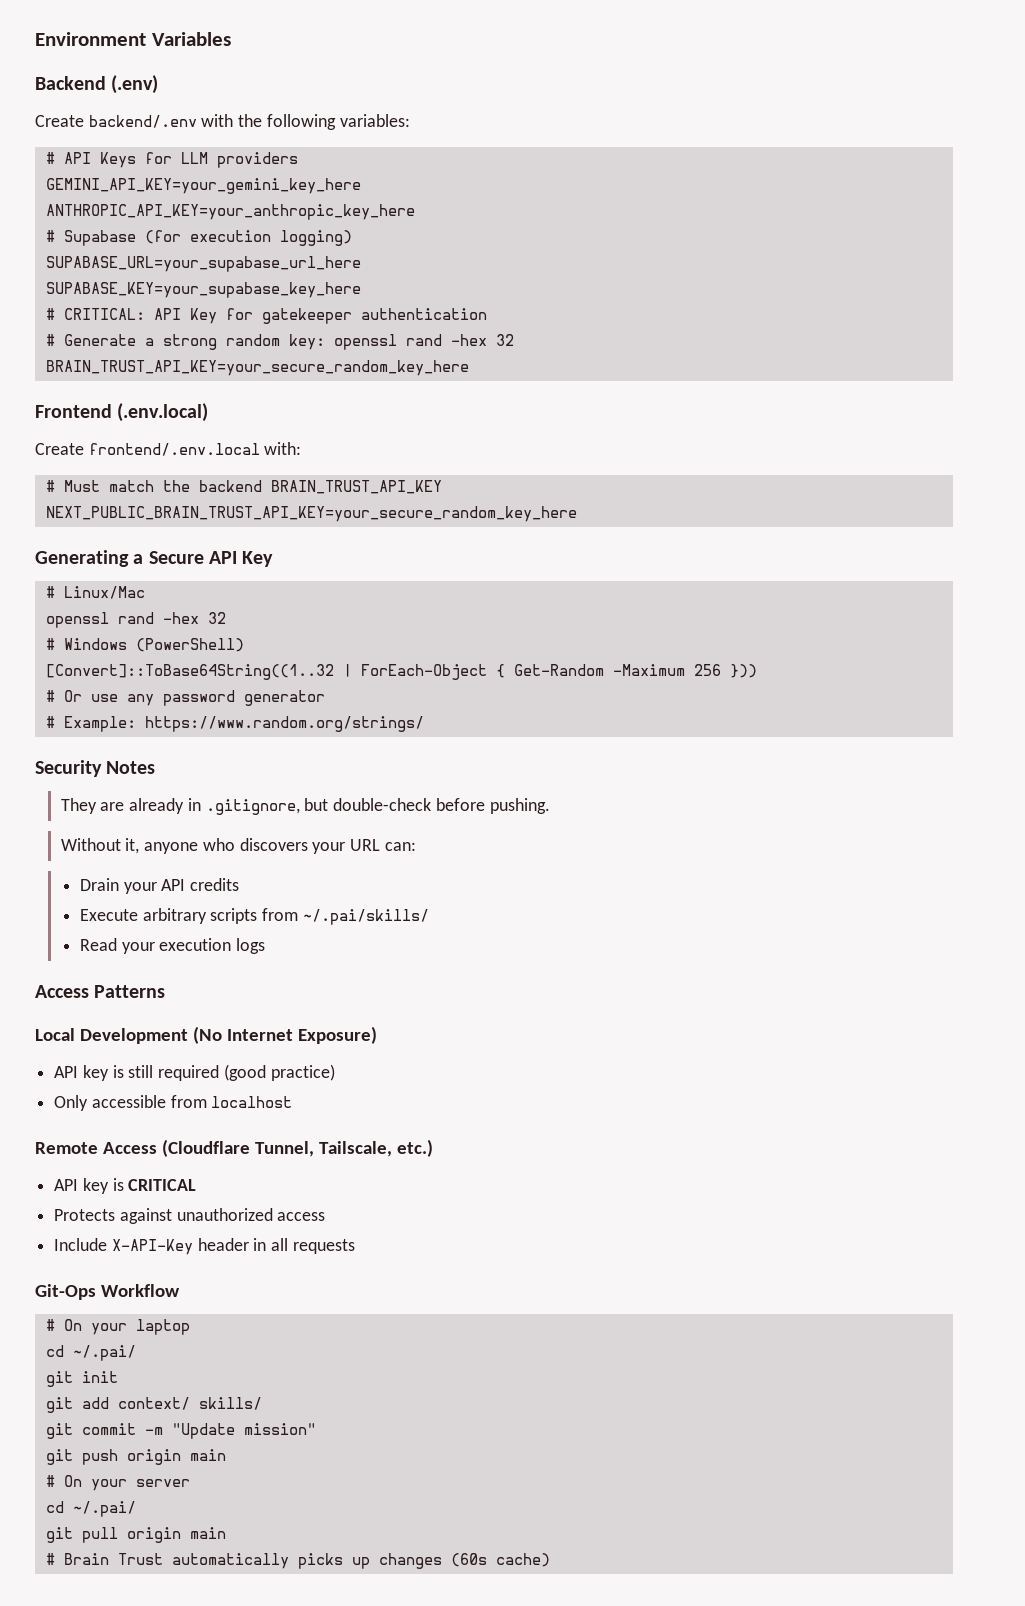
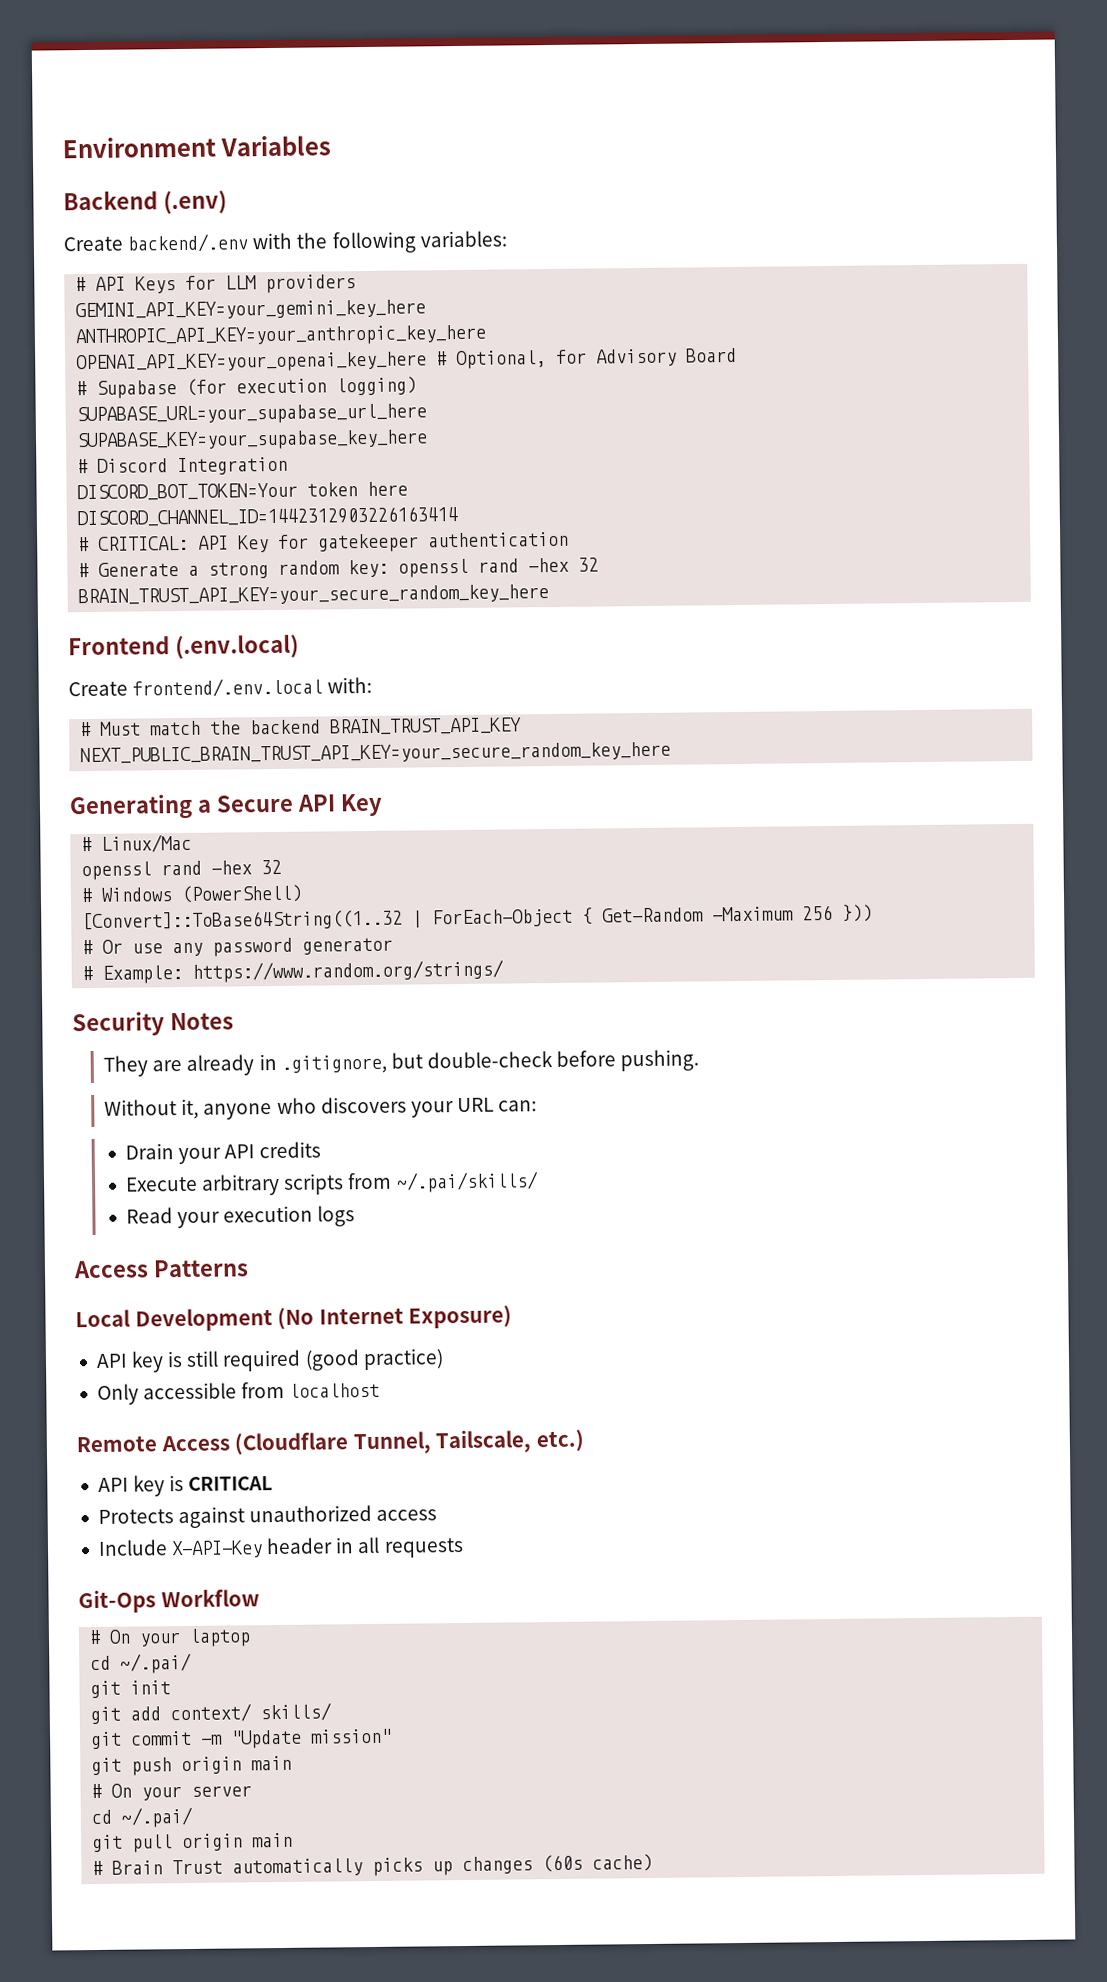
(415, 212) none -> [76,347,738,374] // OPENAI_API_KEY=your_openai_key_here # Optional, for Advisory Board
(361, 290) none -> [77,456,289,476] [77,481,409,502] [77,505,459,528] // # Discord Integration // DISCORD_BOT_TOKEN=Your token here // DISCORD_CHANNEL_ID=1442312903226163414

